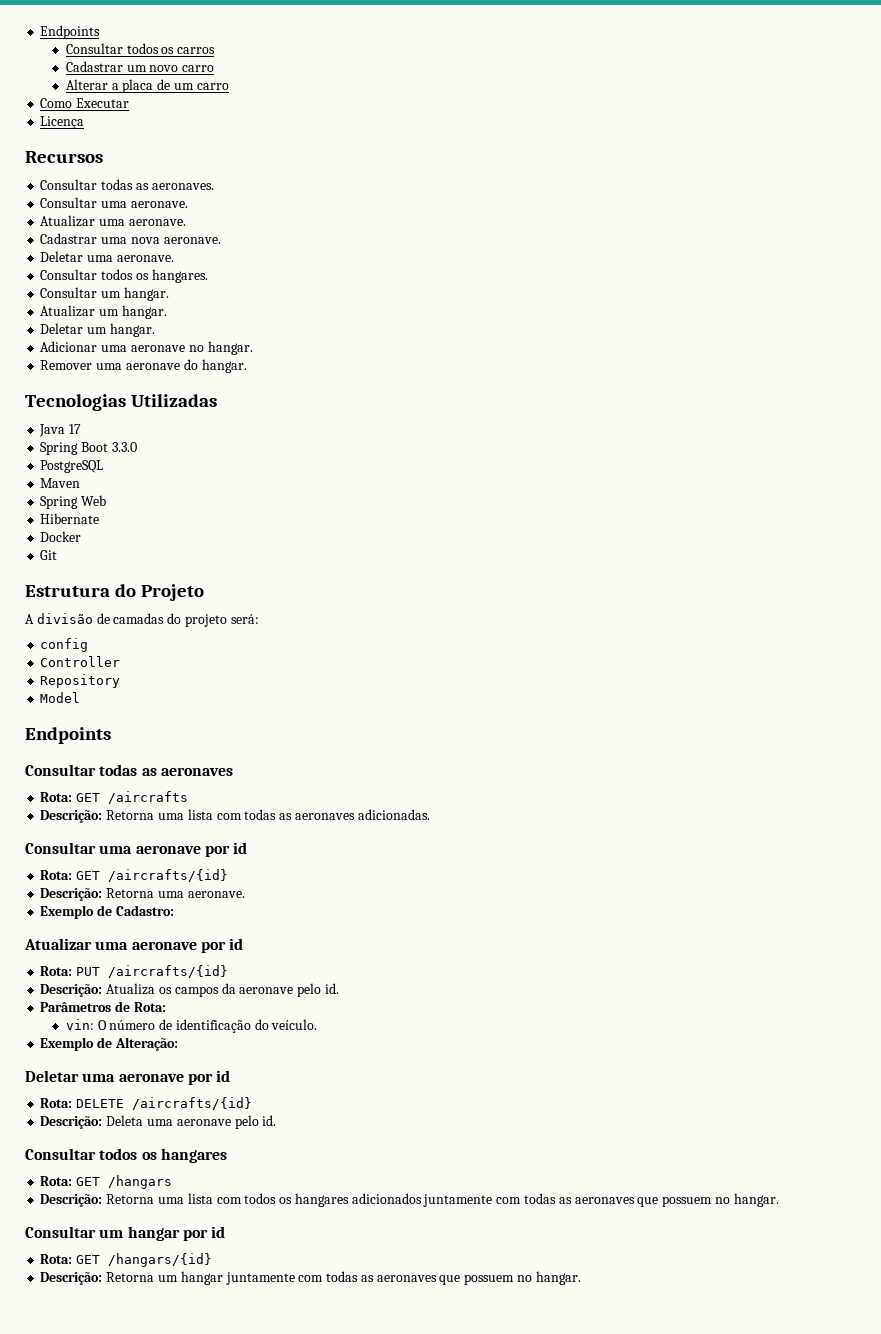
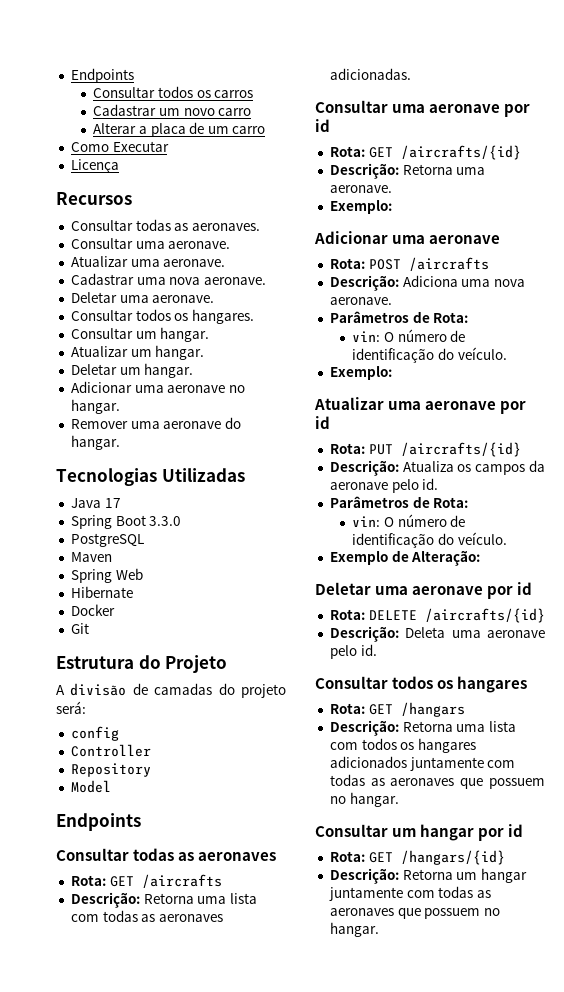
[40,905,174,919] Exemplo de Cadastro: -> [329,200,392,214] [314,231,501,244] [329,257,489,271] [329,275,525,291] [329,297,392,305] [329,311,469,323] [352,329,466,342] [352,347,507,363] [329,366,392,380] Exemplo: // Adicionar uma aeronave // Rota: POST /aircrafts // Descrição: Adiciona uma nova aeronave. // Parâmetros de Rota: // vin: O número de identificação do veículo. // Exemplo:

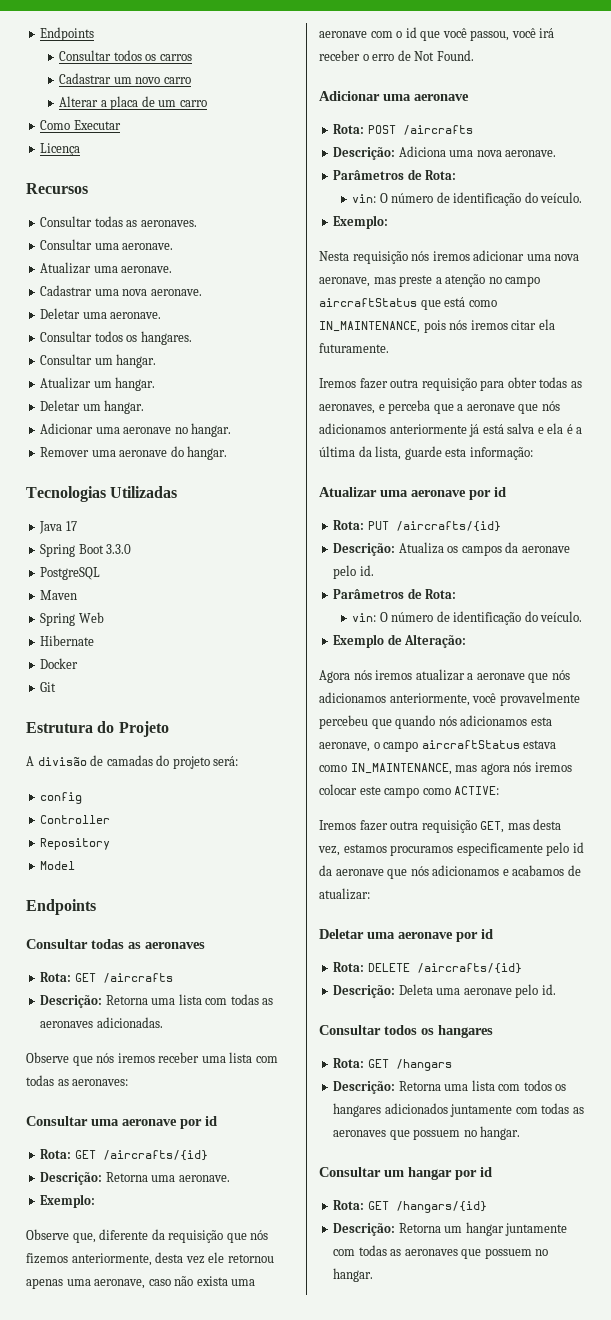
(411, 74) none -> [26,1052,278,1066] [26,1075,129,1086] // Observe que nós iremos receber uma lista com todas as aeronaves:
(392, 207) none -> [26,1229,269,1243] [26,1252,274,1266] [26,1276,256,1289] [319,27,555,41] [319,50,474,61] // Observe que, diferente da requisição que nós fizemos anteriormente, desta vez ele retornou apenas uma aeronave, caso não exista uma aeronave com o id que você passou, você irá receber o erro de Not Found.
(392, 373) none -> [319,250,580,264] [319,274,541,287] [319,297,497,310] [319,319,555,333] [319,343,389,353] [319,377,582,391] [319,400,560,414] [319,423,583,437] [319,446,533,460] // Nesta requisição nós iremos adicionar uma nova aeronave, mas preste a atenção no campo aircraftStatus que está como IN_MAINTENANCE, pois nós iremos citar ela futuramente. // Iremos fazer outra requisição para obter todas as aeronaves, e perceba que a aeronave que nós adicionamos anteriormente já está salva e ela é a última da lista, guarde esta informação:
(481, 558) none -> [319,669,570,683] [319,692,580,706] [319,715,552,729] [319,740,557,752] [319,762,572,775] [319,784,500,798] [319,819,562,833] [318,842,584,856] [319,865,581,879] [319,888,370,900] // Agora nós iremos atualizar a aeronave que nós adicionamos anteriormente, você provavelmente percebeu que quando nós adicionamos esta aeronave, o campo aircraftStatus estava como IN_MAINTENANCE, mas agora nós iremos colocar este campo como ACTIVE: // Iremos fazer outra requisição GET, mas desta vez, estamos procuramos especificamente pelo id da aeronave que nós adicionamos e acabamos de atualizar:

